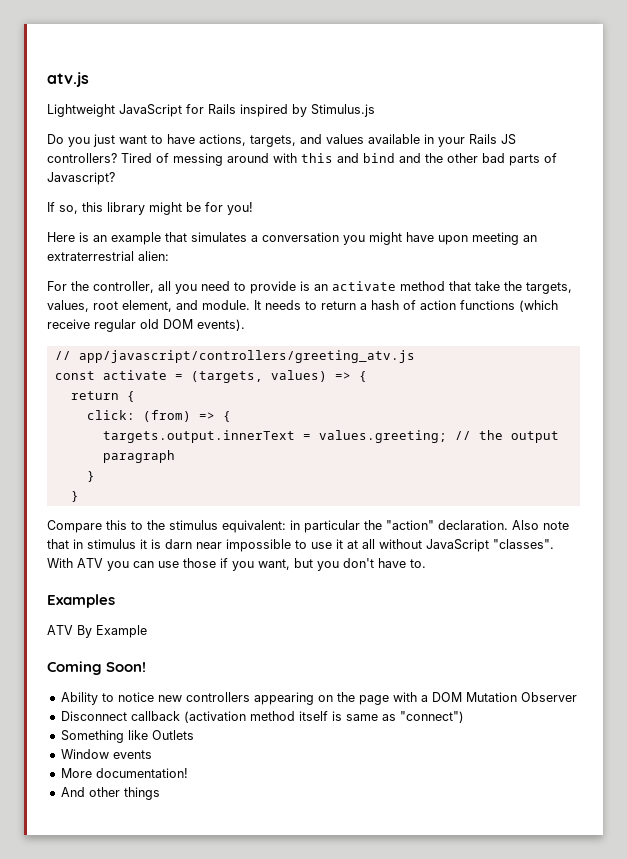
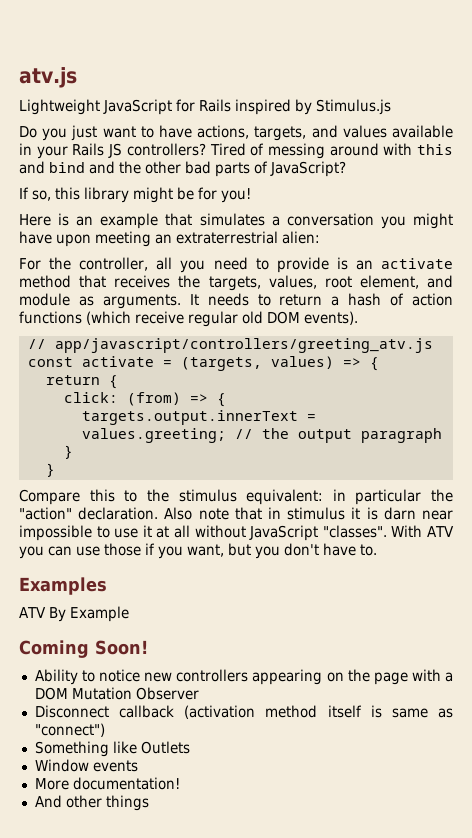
[47,172,115,185] Javascript? -> [270,161,346,177] JavaScript?
[475,281,500,291] take -> [114,275,171,288] receives
[202,300,250,310] module. -> [19,293,181,309] module as arguments.

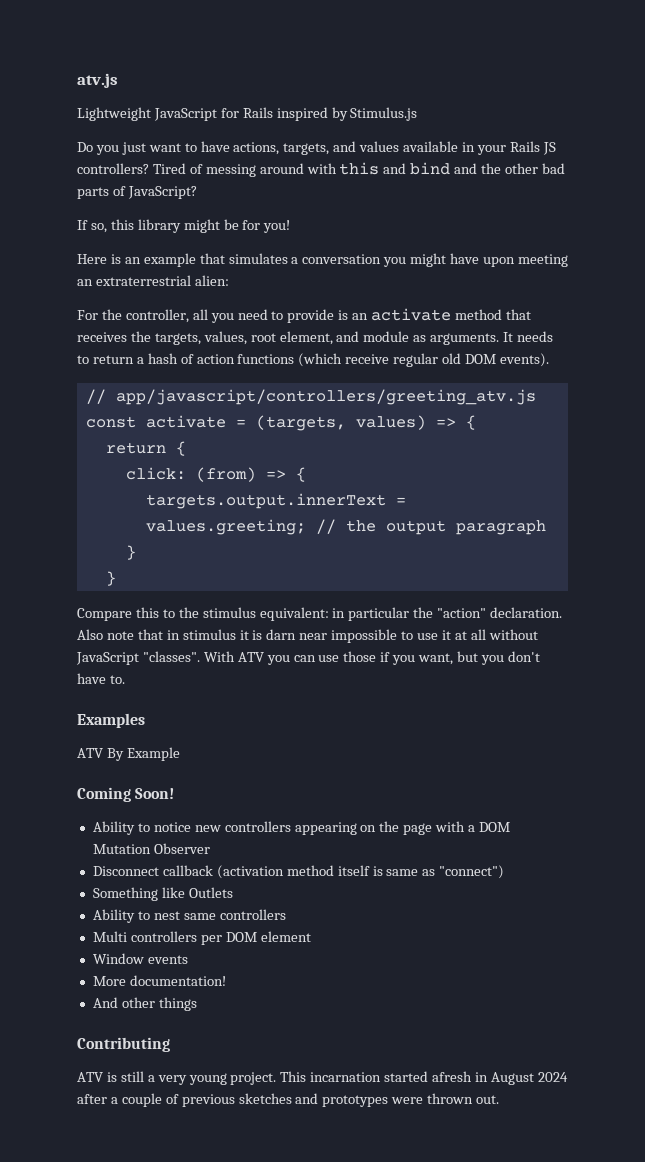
(190, 747) none -> [92,909,286,923] [92,931,311,945] // Ability to nest same controllers // Multi controllers per DOM element
(149, 803) none -> [77,1037,170,1052] [77,1071,568,1085] [77,1093,500,1107] // Contributing // ATV is still a very young project. This incarnation started afresh in August 2024 after a couple of previous sketches and prototypes were thrown out.

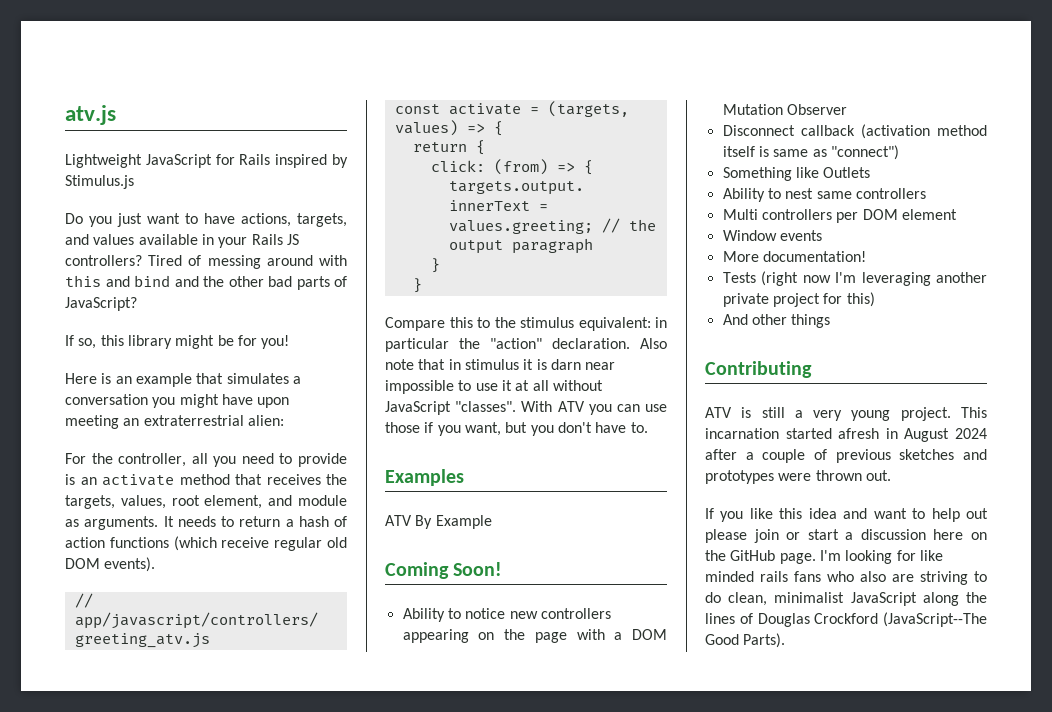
(226, 980) none -> [722,271,987,286] [722,292,875,307] // Tests (right now I'm leveraging another private project for this)
(500, 1099) none -> [705,508,988,522] [705,529,987,543] [705,550,943,564] [705,571,987,585] [705,592,987,606] [705,612,987,627] [705,633,786,648] // If you like this idea and want to help out please join or start a discussion here on the GitHub page. I'm looking for like minded rails fans who also are striving to do clean, minimalist JavaScript along the lines of Douglas Crockford (JavaScript--The Good Parts).

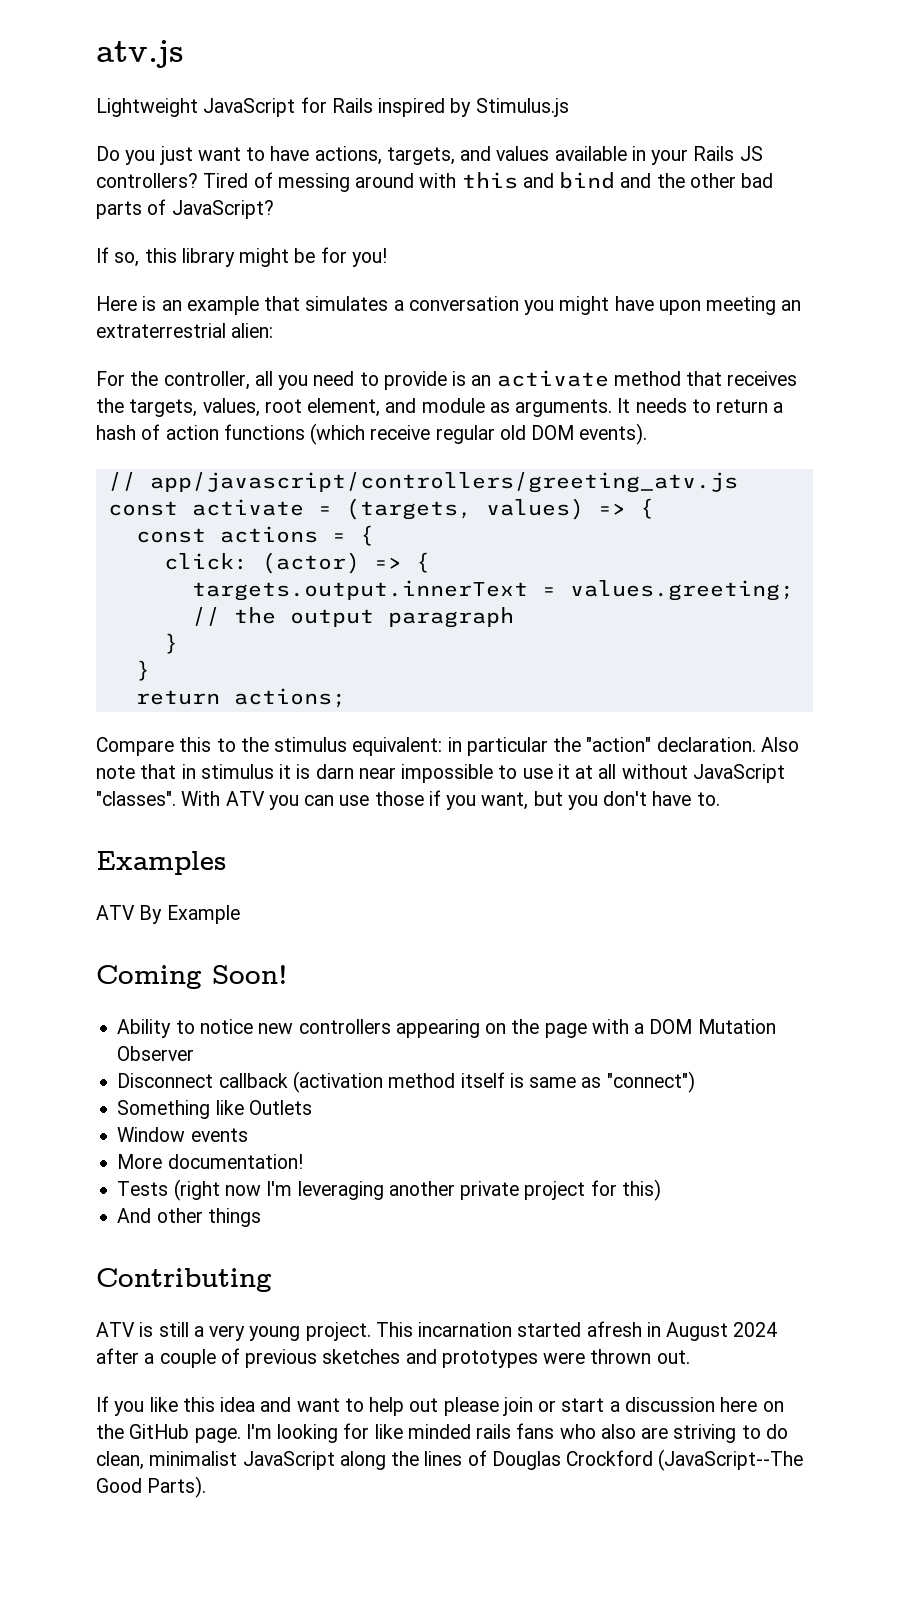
[412,142,467,152] return -> [135,526,346,543] const actions =
[493,159,548,175] (from) -> [261,552,360,574] (actor)
(422, 285) none -> [135,688,346,708] // return actions;
[722,188,926,202] [722,209,957,223] // Ability to nest same controllers // Multi controllers per DOM element -> (312, 1107) none

